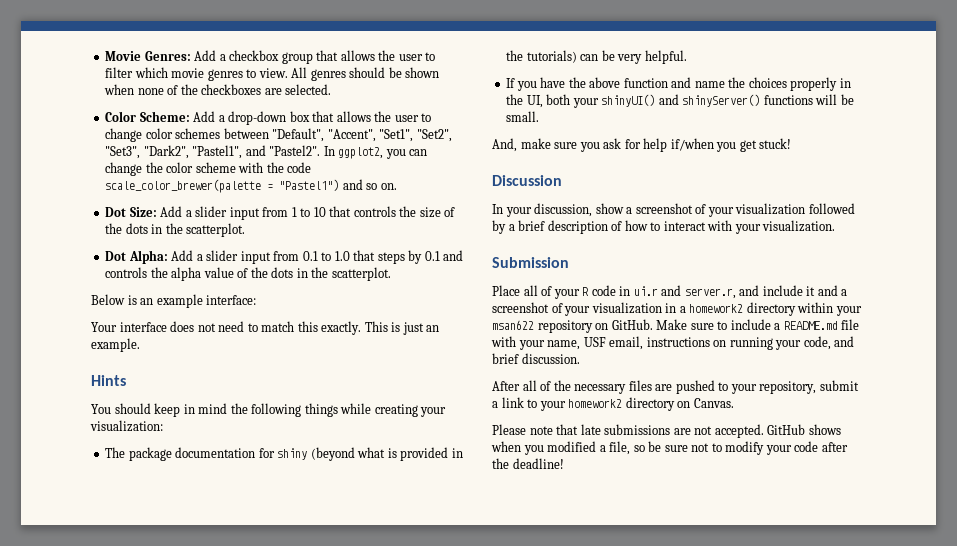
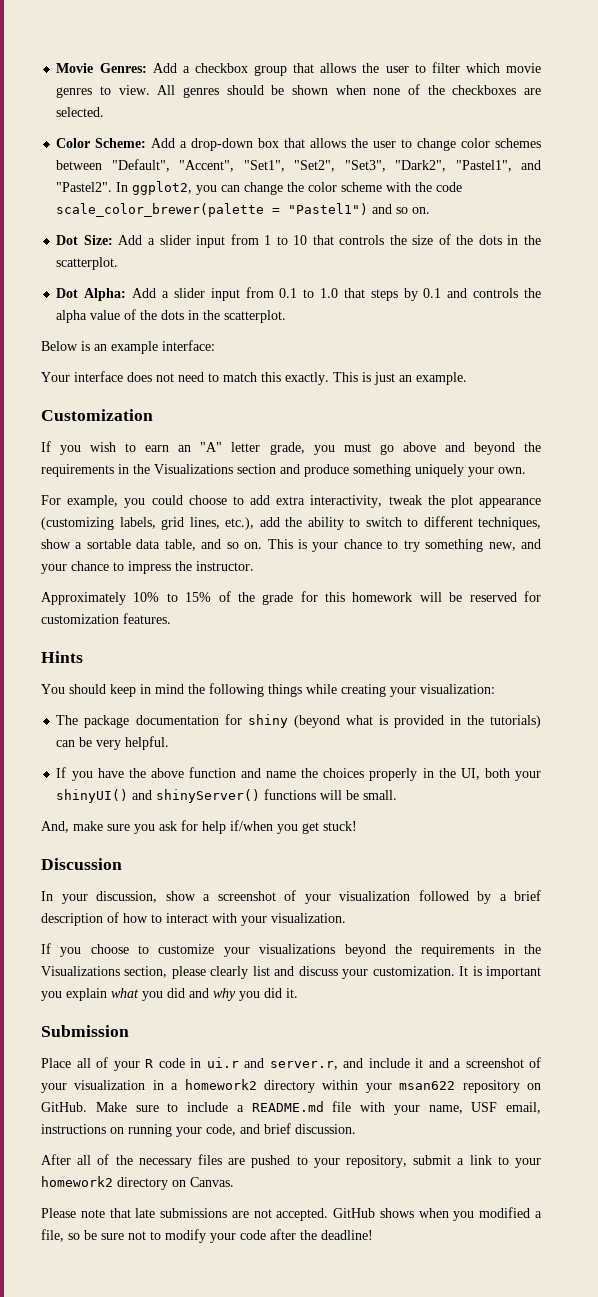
(140, 345) none -> [41,409,153,421] [41,441,541,455] [41,464,526,477] [41,495,541,508] [41,516,541,530] [41,539,541,552] [41,561,254,574] [41,591,541,605] [41,613,171,624] // Customization // If you wish to earn an "A" letter grade, you must go above and beyond the requirements in the Visualizations section and produce something uniquely your own. // For example, you could choose to add extra interactivity, tweak the plot appearance (customizing labels, grid lines, etc.), add the ability to switch to different techniques, show a sortable data table, and so on. This is your chance to try something new, and your chance to impress the instructor. // Approximately 10% to 15% of the grade for this homework will be reserved for customization features.
(836, 226) none -> [41,943,541,957] [41,966,541,979] [41,988,298,1001] // If you choose to customize your visualizations beyond the requirements in the Visualizations section, please clearly list and discuss your customization. It is important you explain what you did and why you did it.

